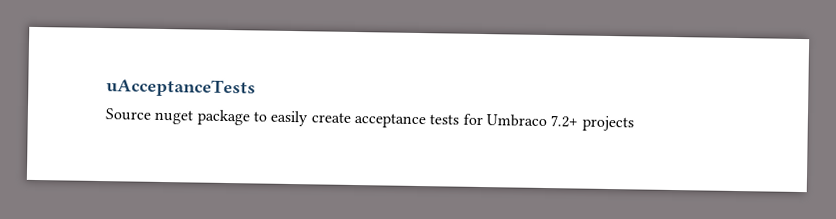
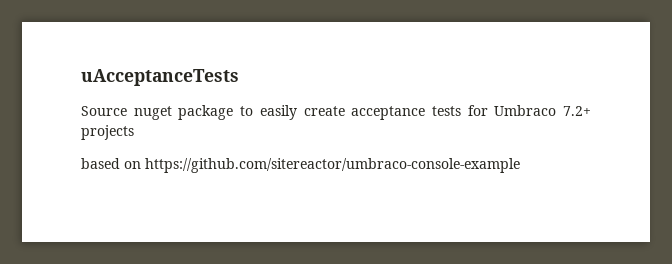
(634, 123) none -> [81,158,520,173] // based on https://github.com/sitereactor/umbraco-console-example

